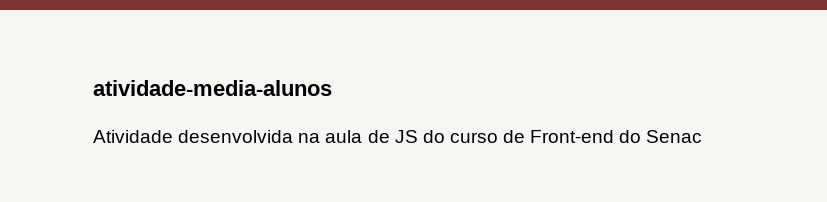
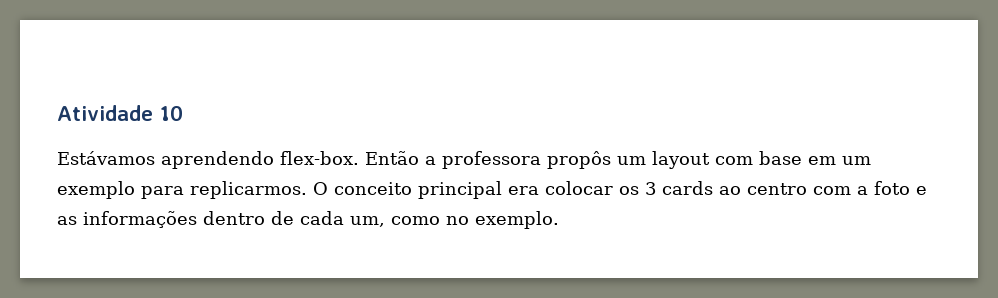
[93,80,332,96] [93,130,703,143] atividade-media-alunos // Atividade desenvolvida na aula de JS do curso de Front-end do Senac -> [57,105,183,121] [57,151,871,169] [57,181,927,199] [57,211,559,229] Atividade 10 // Estávamos aprendendo flex-box. Então a professora propôs um layout com base em um exemplo para replicarmos. O conceito principal era colocar os 3 cards ao centro com a foto e as informações dentro de cada um, como no exemplo.

